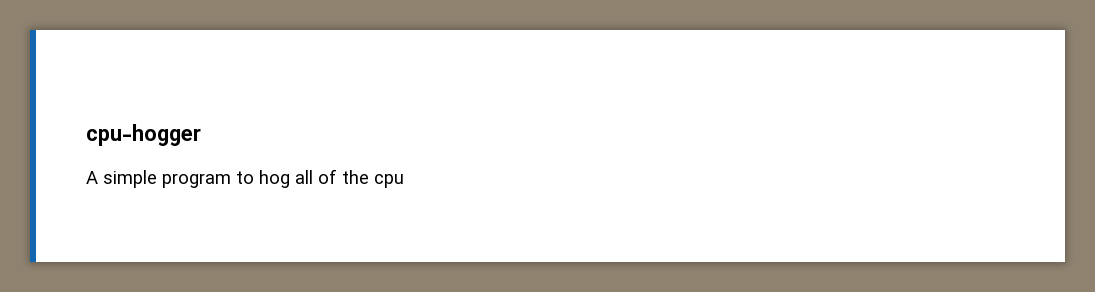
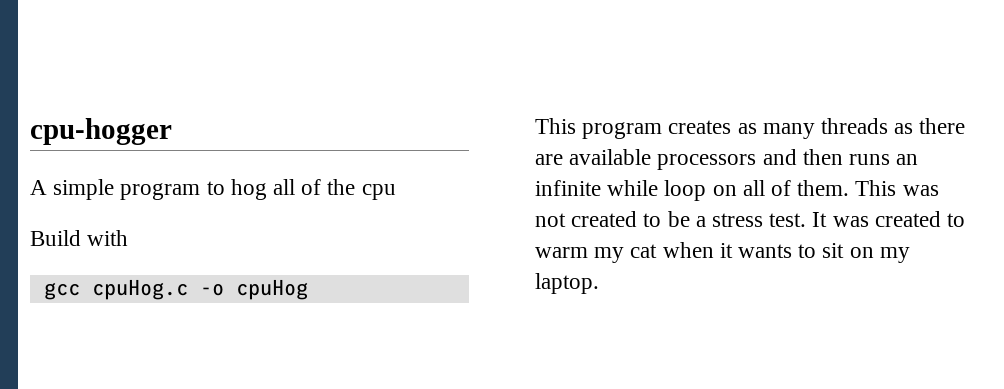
(404, 181) none -> [30,230,129,246] [43,279,308,300] [535,118,966,139] [535,149,919,170] [535,180,939,201] [535,211,966,227] [535,242,910,263] [535,273,599,294] // Build with // gcc cpuHog.c -o cpuHog // This program creates as many threads as there are available processors and then runs an infinite while loop on all of them. This was not created to be a stress test. It was created to warm my cat when it wants to sit on my laptop.

